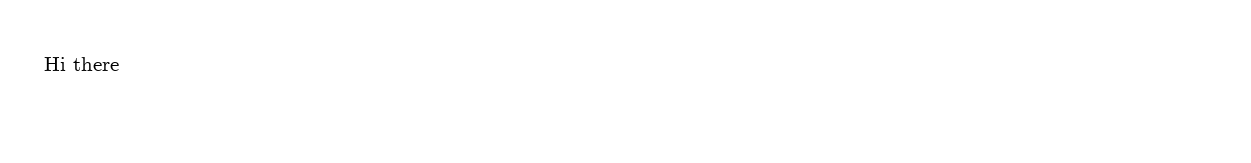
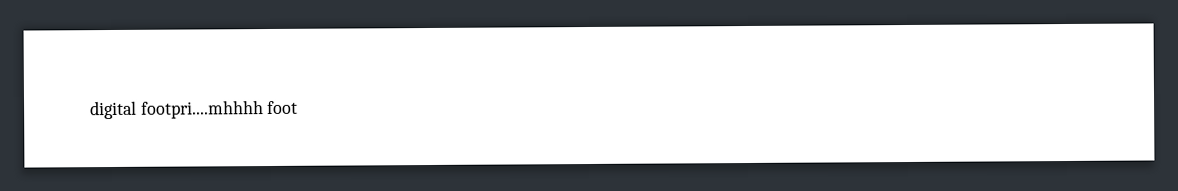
[44,57,119,71] Hi there -> [90,100,299,120] digital footpri....mhhhh foot

